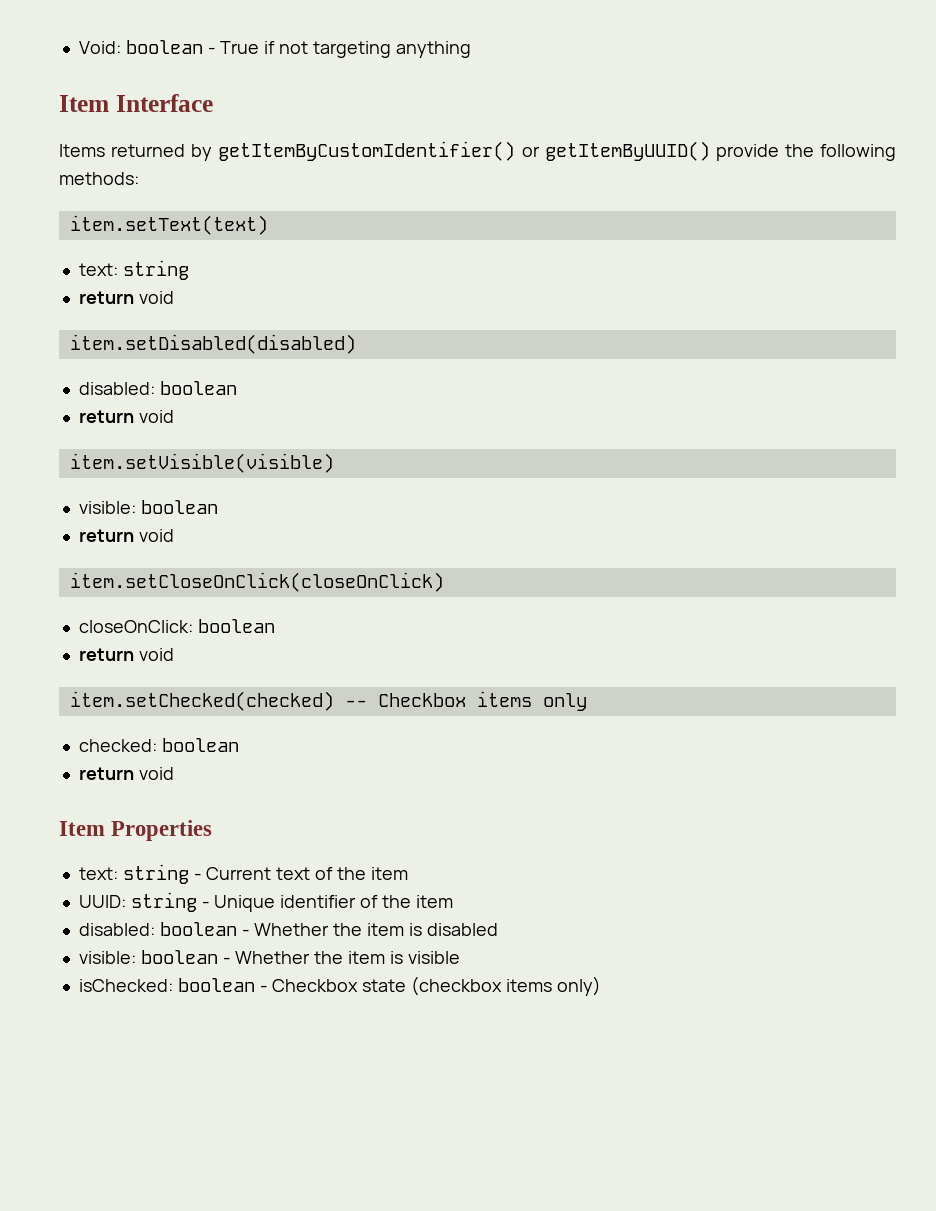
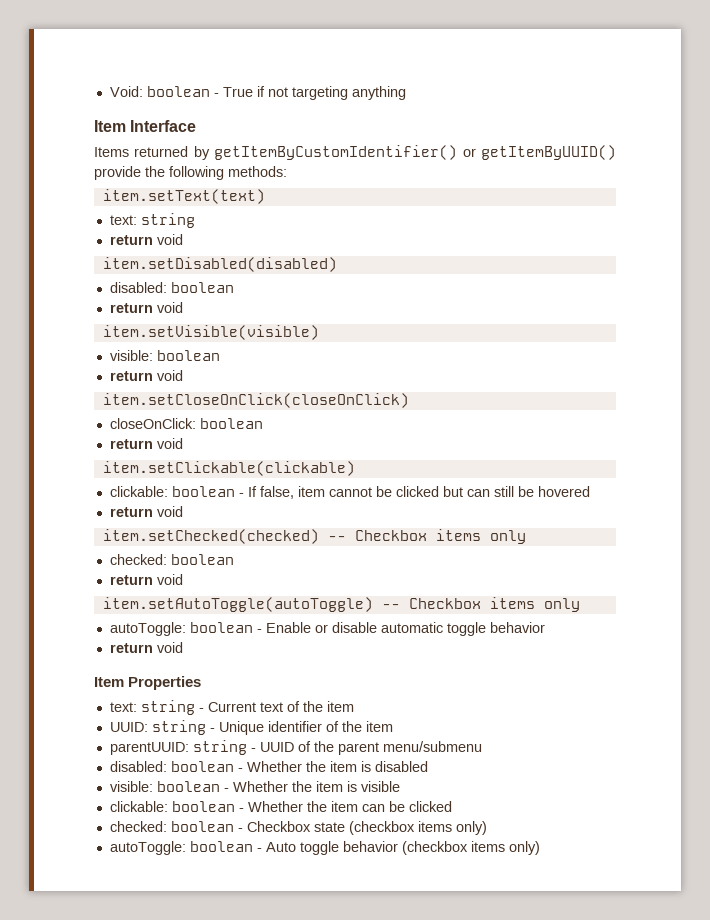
(174, 654) none -> [102,461,355,476] [109,486,590,499] [109,506,183,517] // item.setClickable(clickable) // clickable: boolean - If false, item cannot be clicked but can still be hovered // return void
(174, 773) none -> [102,597,580,612] [109,622,545,636] [109,642,183,653] // item.setAutoToggle(autoToggle) -- Checkbox items only // autoToggle: boolean - Enable or disable automatic toggle behavior // return void
(453, 901) none -> [109,740,482,755] // parentUUID: string - UUID of the parent menu/submenu
[78,979,173,992] isChecked: -> [109,801,452,812] [109,821,167,832] clickable: boolean - Whether the item can be clicked // checked:
(601, 986) none -> [109,841,540,855] // autoToggle: boolean - Auto toggle behavior (checkbox items only)

